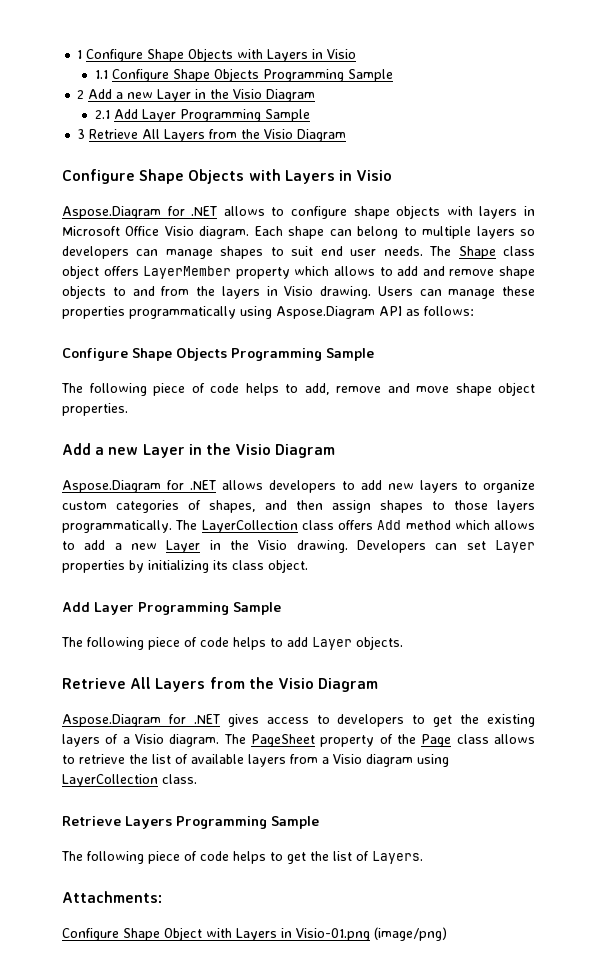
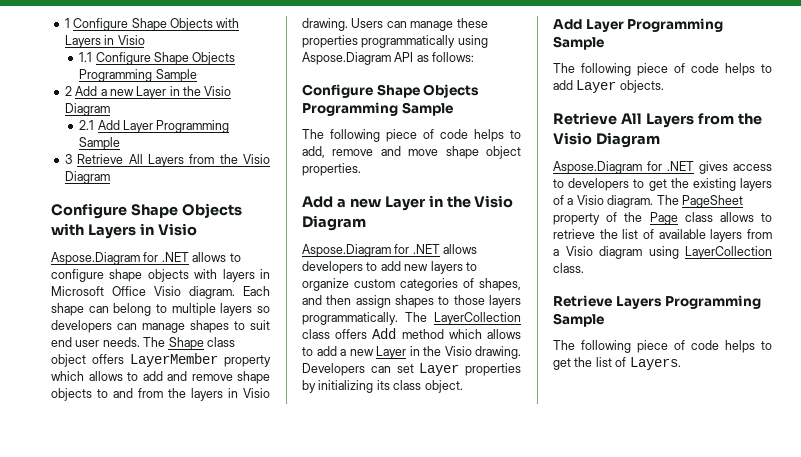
[62,891,162,903] [62,927,447,941] // Attachments: // Configure Shape Object with Layers in Visio-01.png (image/png) -> (681, 363) none

